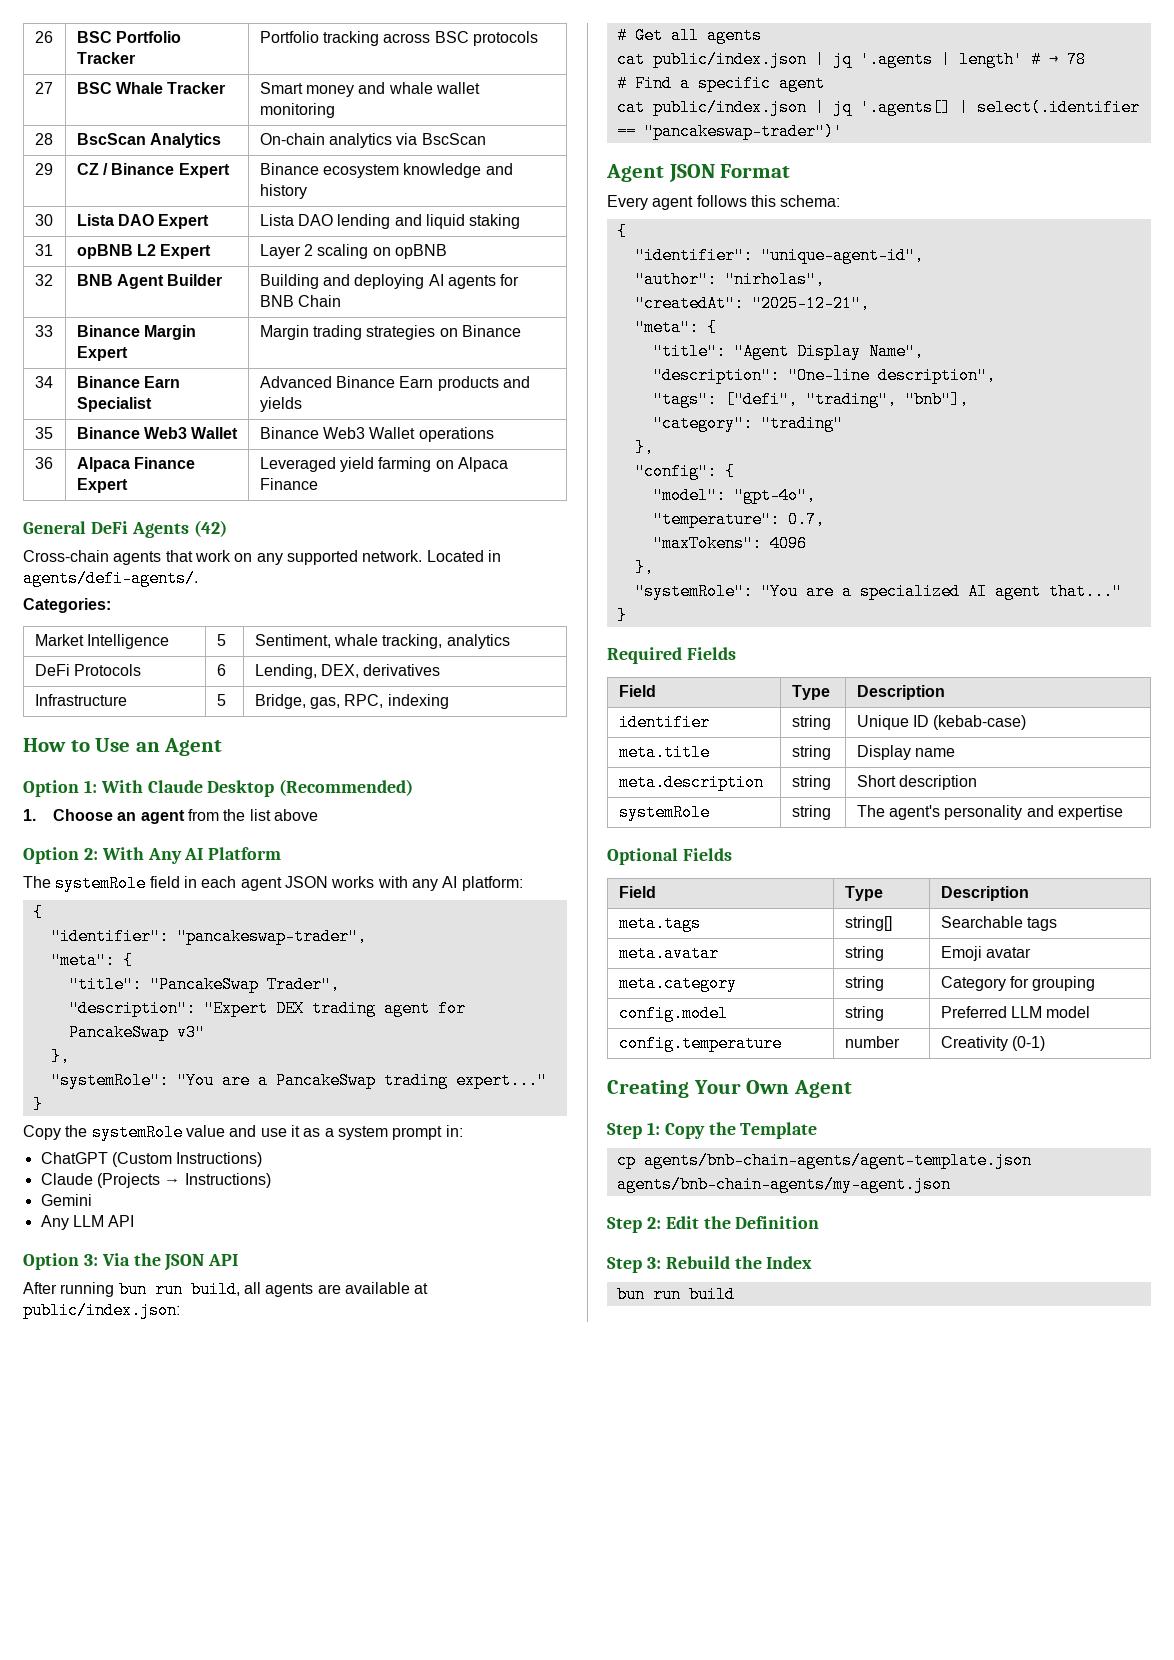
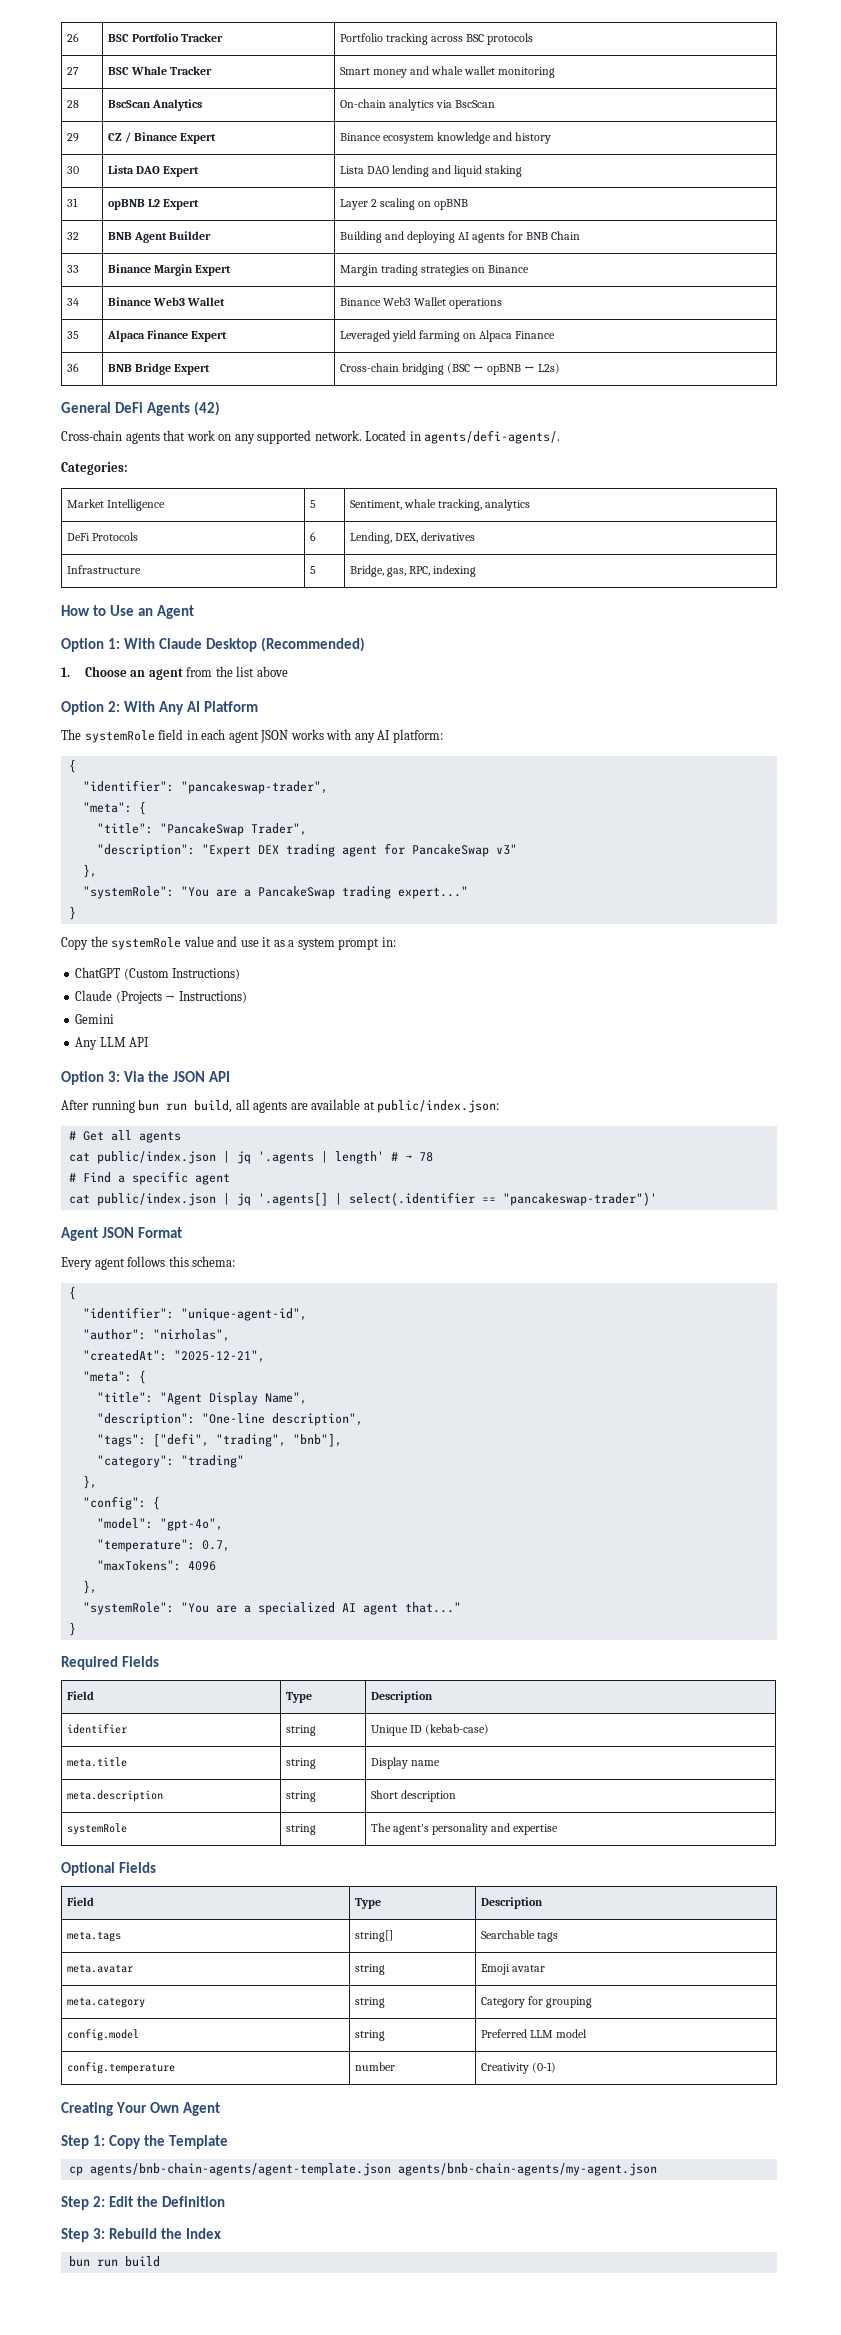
[76,376,180,388] [76,397,152,412] [259,376,530,391] [259,397,302,412] [34,427,53,439] | Binance Earn Specialist | Advanced Binance Earn products and yields // 35 -> (79, 302) none
[34,457,53,469] 36 -> [66,331,79,339] 35
(318, 484) none -> [66,363,79,372] [107,363,210,375] [339,363,561,375] // 36 | BNB Bridge Expert | Cross-chain bridging (BSC ↔ opBNB ↔ L2s)

